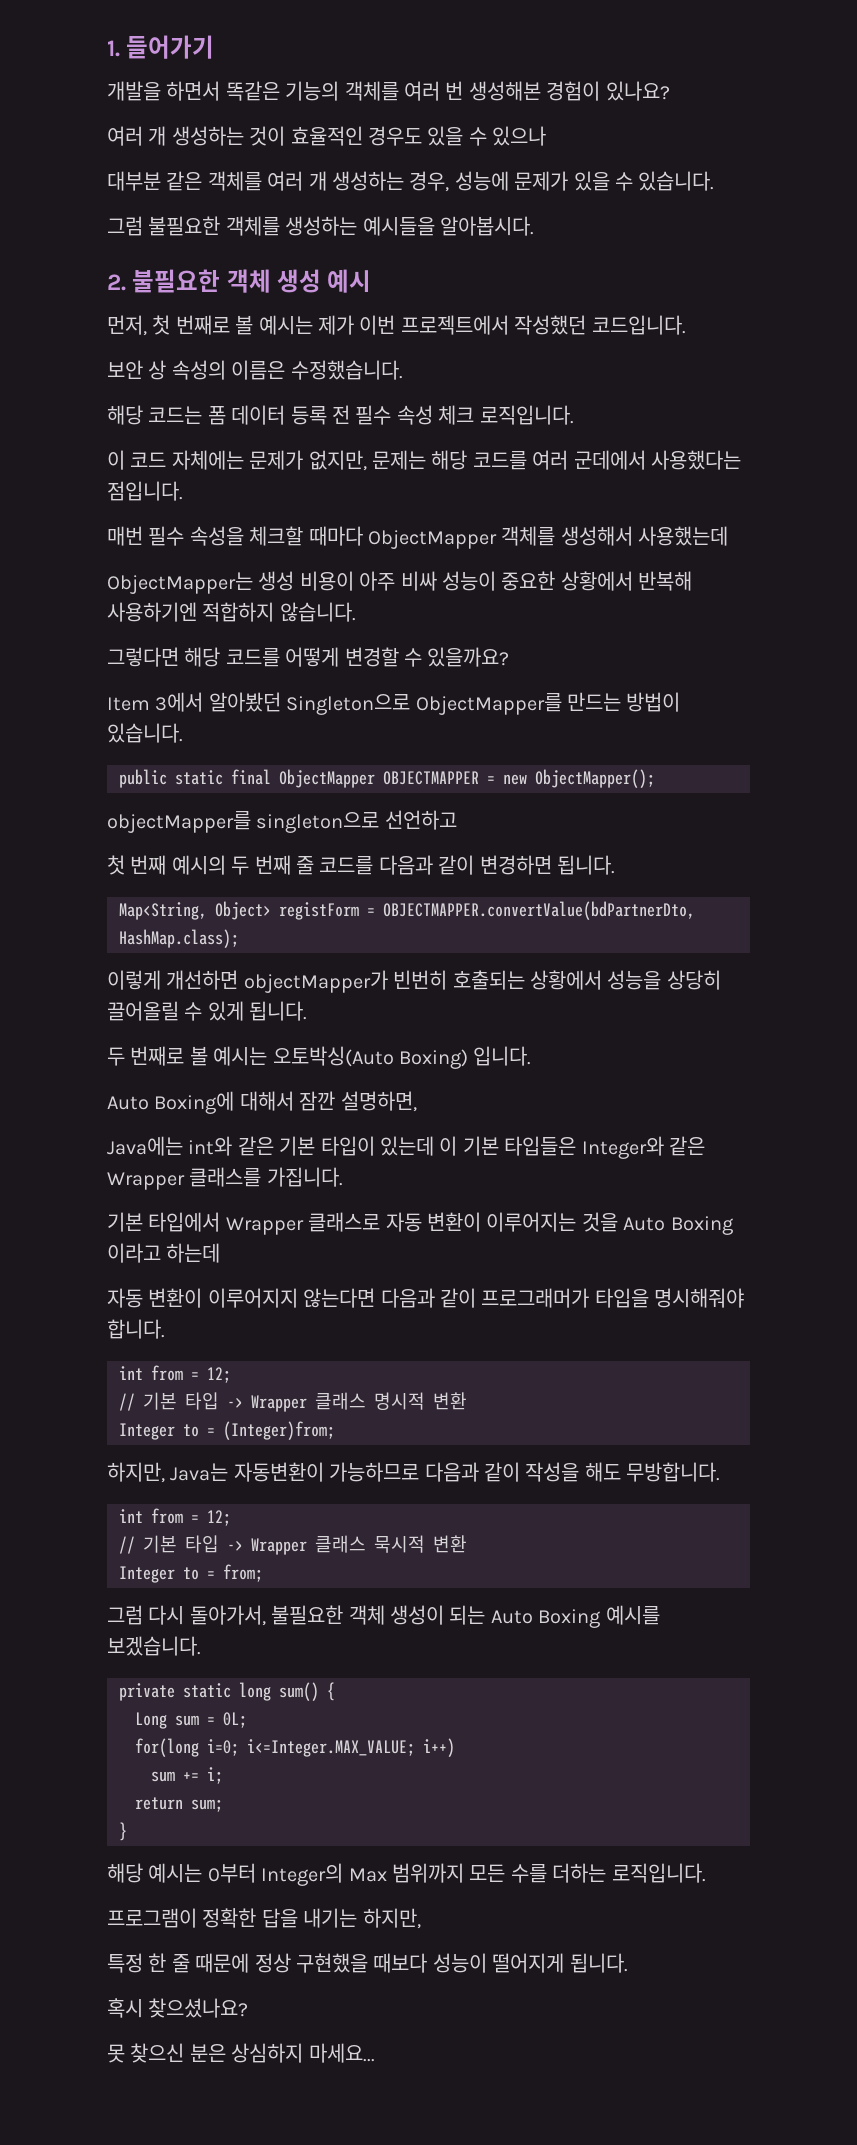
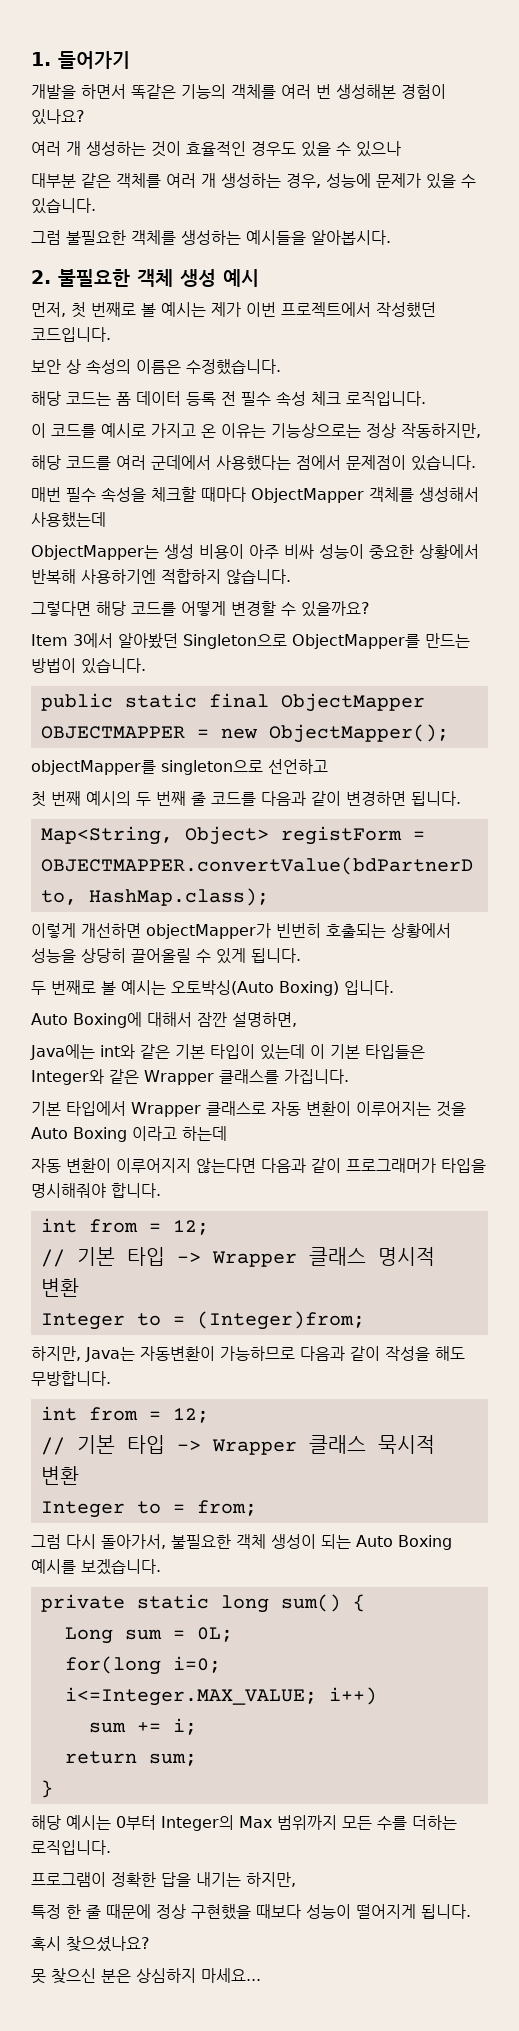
[130,450,426,471] 코드 자체에는 문제가 없지만, 문제는 -> [51,423,481,438] 코드를 예시로 가지고 온 이유는 기능상으로는 정상 작동하지만, //
[107,481,183,501] 점입니다. -> [296,455,476,471] 점에서 문제점이 있습니다.

